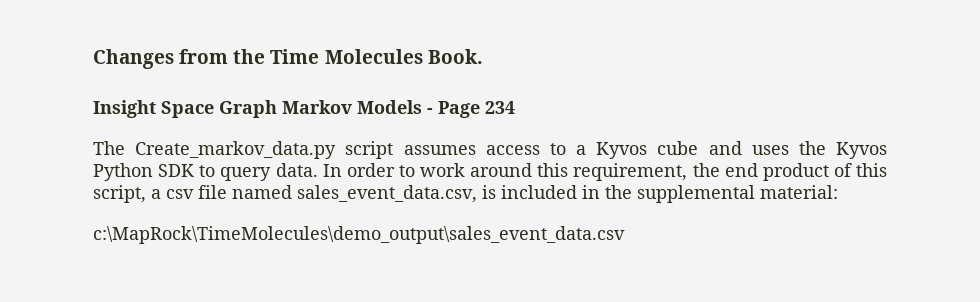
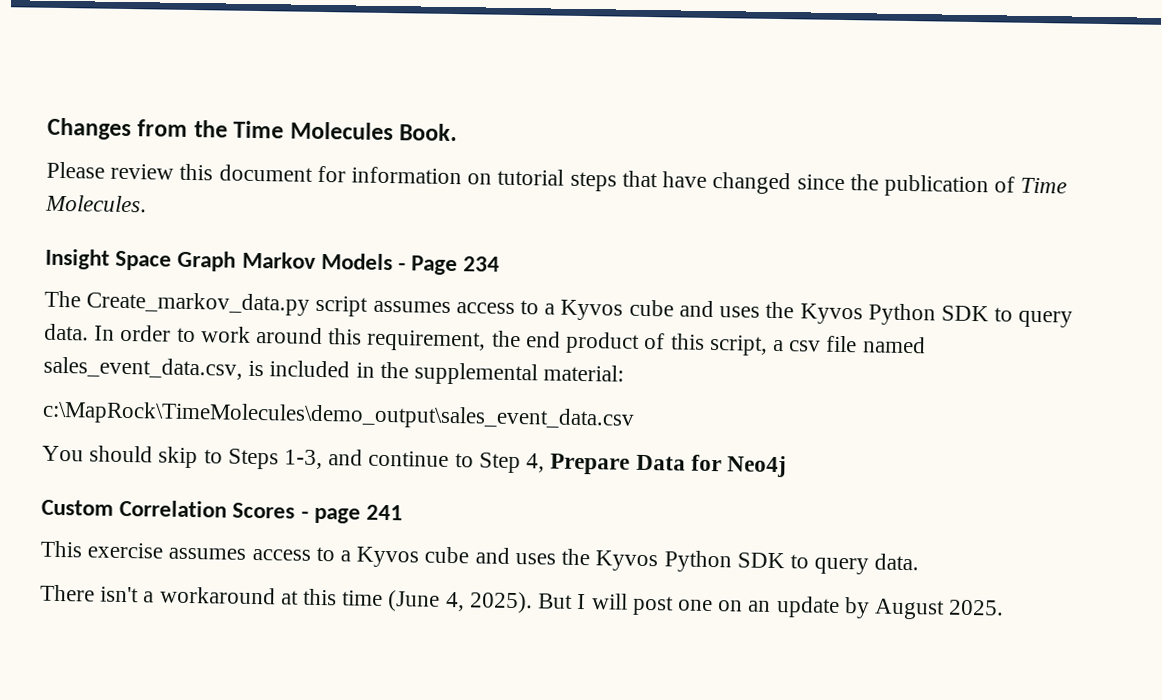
(483, 56) none -> [46,161,1068,198] [45,194,147,213] // Please review this document for information on tutorial steps that have changed since the publication of Time Molecules.
(625, 235) none -> [42,445,787,478] [41,499,404,524] [40,540,920,575] [40,584,1005,620] // You should skip to Steps 1-3, and continue to Step 4, Prepare Data for Neo4j // Custom Correlation Scores - page 241 // This exercise assumes access to a Kyvos cube and uses the Kyvos Python SDK to query data. // There isn't a workaround at this time (June 4, 2025). But I will post one on an update by August 2025.

